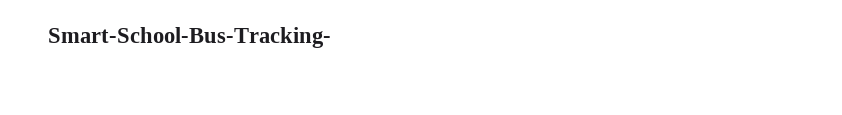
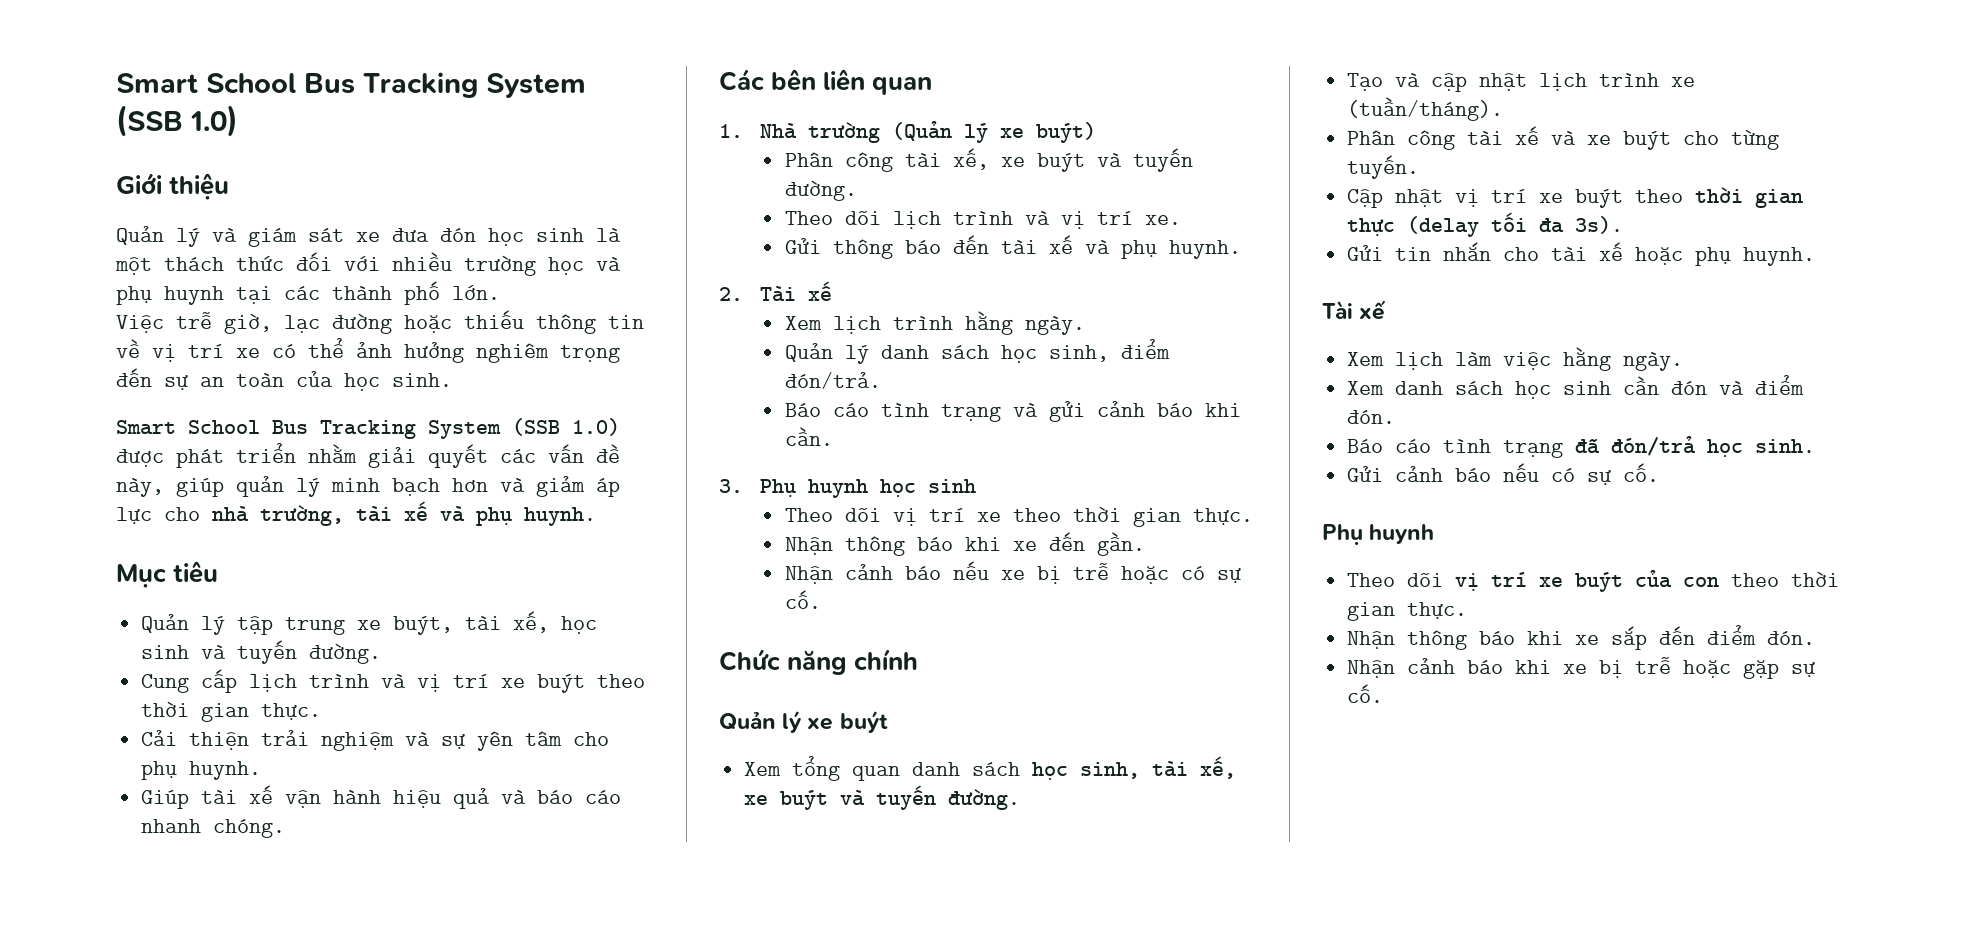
[48,27,331,48] Smart-School-Bus-Tracking- -> [116,72,586,98] [116,105,238,137] [116,172,230,200] [116,226,621,247] [115,252,621,276] [116,281,500,305] [116,310,644,334] [116,338,620,363] [116,368,452,391] [116,418,620,439] [116,443,620,468] [116,476,620,497] [116,501,596,526] [116,561,219,588] [141,611,598,635] [141,640,382,664] [141,669,646,693] [141,701,322,722] [141,730,610,751] [141,761,262,780] [141,785,622,809] [141,819,286,838] [719,68,933,95] [719,121,1096,143] [785,148,1194,172] [785,180,858,201] [785,211,1182,229] [785,235,1242,259] [719,281,832,302] [785,311,1086,335] [785,339,1171,364] [785,372,882,389] [785,401,1242,422] [785,427,834,446] [719,479,976,498] [785,506,1254,527] [785,532,1146,556] [785,561,1242,584] [785,590,822,609] [719,648,919,675] [719,710,888,733] [744,756,1237,781] [744,785,1021,810] [1347,73,1696,92] [1347,97,1504,121] [1347,126,1780,150] [1347,155,1420,179] [1347,187,1804,208] [1347,212,1624,237] [1347,242,1816,266] [1322,300,1387,320] [1347,347,1684,371] [1347,375,1805,399] [1347,410,1396,424] [1347,436,1816,458] [1347,463,1660,485] [1322,524,1435,545] [1347,570,1840,592] [1347,602,1468,621] [1347,625,1816,650] [1347,657,1816,679] [1347,684,1384,703] Smart School Bus Tracking System (SSB 1.0) // Giới thiệu // Quản lý và giám sát xe đưa đón học sinh là một thách thức đối với nhiều trường học và phụ huynh tại các thành phố lớn. // Việc trễ giờ, lạc đường hoặc thiếu thông tin về vị trí xe có thể ảnh hưởng nghiêm trọng đến sự an toàn của học sinh. // Smart School Bus Tracking System (SSB 1.0) được phát triển nhằm giải quyết các vấn đề này, giúp quản lý minh bạch hơn và giảm áp lực cho nhà trường, tài xế và phụ huynh. // Mục tiêu // Quản lý tập trung xe buýt, tài xế, học sinh và tuyến đường. // Cung cấp lịch trình và vị trí xe buýt theo thời gian thực. // Cải thiện trải nghiệm và sự yên tâm cho phụ huynh. // Giúp tài xế vận hành hiệu quả và báo cáo nhanh chóng. // Các bên liên quan // 1. Nhà trường (Quản lý xe buýt) // Phân công tài xế, xe buýt và tuyến đường. // Theo dõi lịch trình và vị trí xe. // Gửi thông báo đến tài xế và phụ huynh. // 2. Tài xế // Xem lịch trình hằng ngày. // Quản lý danh sách học sinh, điểm đón/trả. // Báo cáo tình trạng và gửi cảnh báo khi cần. // 3. Phụ huynh học sinh // Theo dõi vị trí xe theo thời gian thực. // Nhận thông báo khi xe đến gần. // Nhận cảnh báo nếu xe bị trễ hoặc có sự cố. // Chức năng chính // Quản lý xe buýt // Xem tổng quan danh sách học sinh, tài xế, xe buýt và tuyến đường. // Tạo và cập nhật lịch trình xe (tuần/tháng). // Phân công tài xế và xe buýt cho từng tuyến. // Cập nhật vị trí xe buýt theo thời gian thực (delay tối đa 3s). // Gửi tin nhắn cho tài xế hoặc phụ huynh. // Tài xế // Xem lịch làm việc hằng ngày. // Xem danh sách học sinh cần đón và điểm đón. // Báo cáo tình trạng đã đón/trả học sinh. // Gửi cảnh báo nếu có sự cố. // Phụ huynh // Theo dõi vị trí xe buýt của con theo thời gian thực. // Nhận thông báo khi xe sắp đến điểm đón. // Nhận cảnh báo khi xe bị trễ hoặc gặp sự cố.

